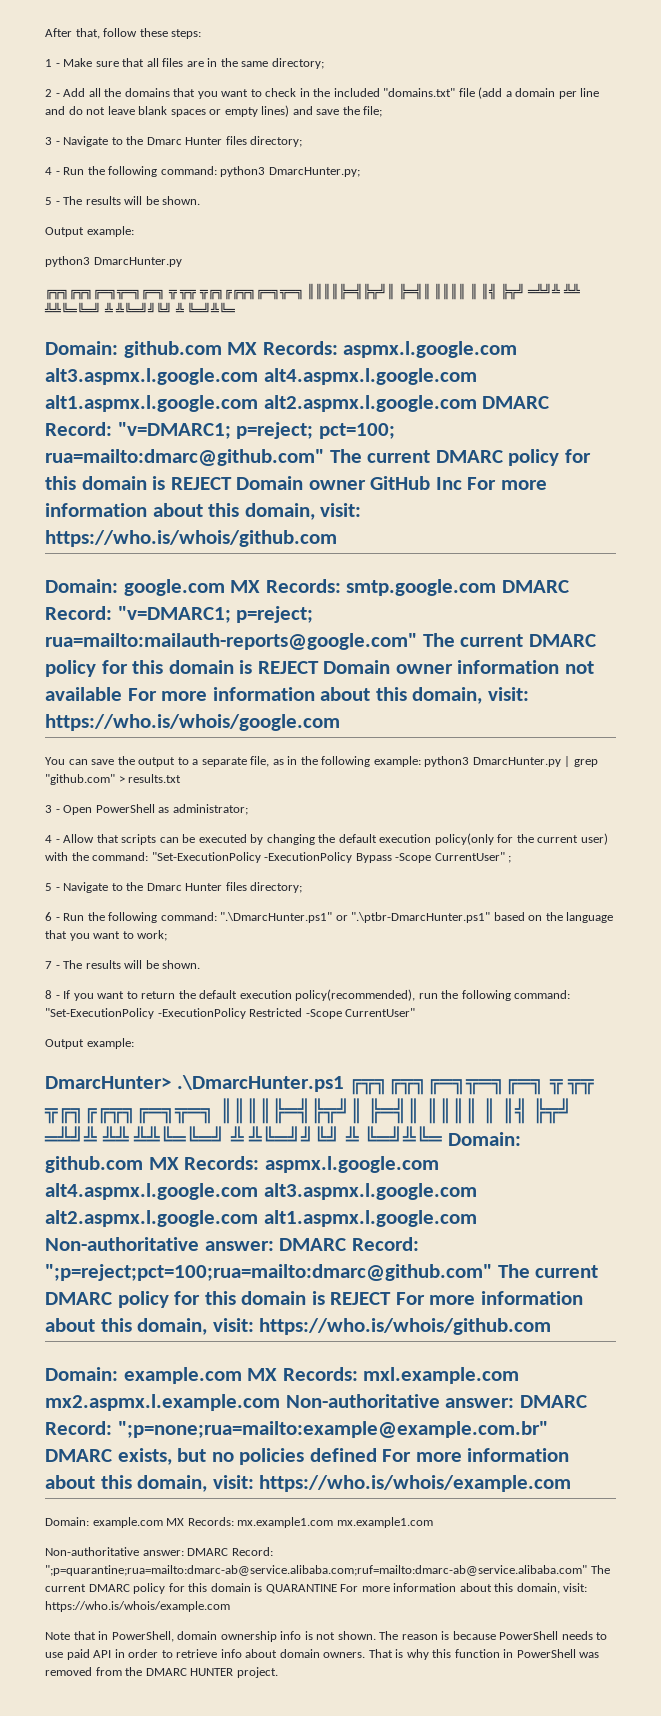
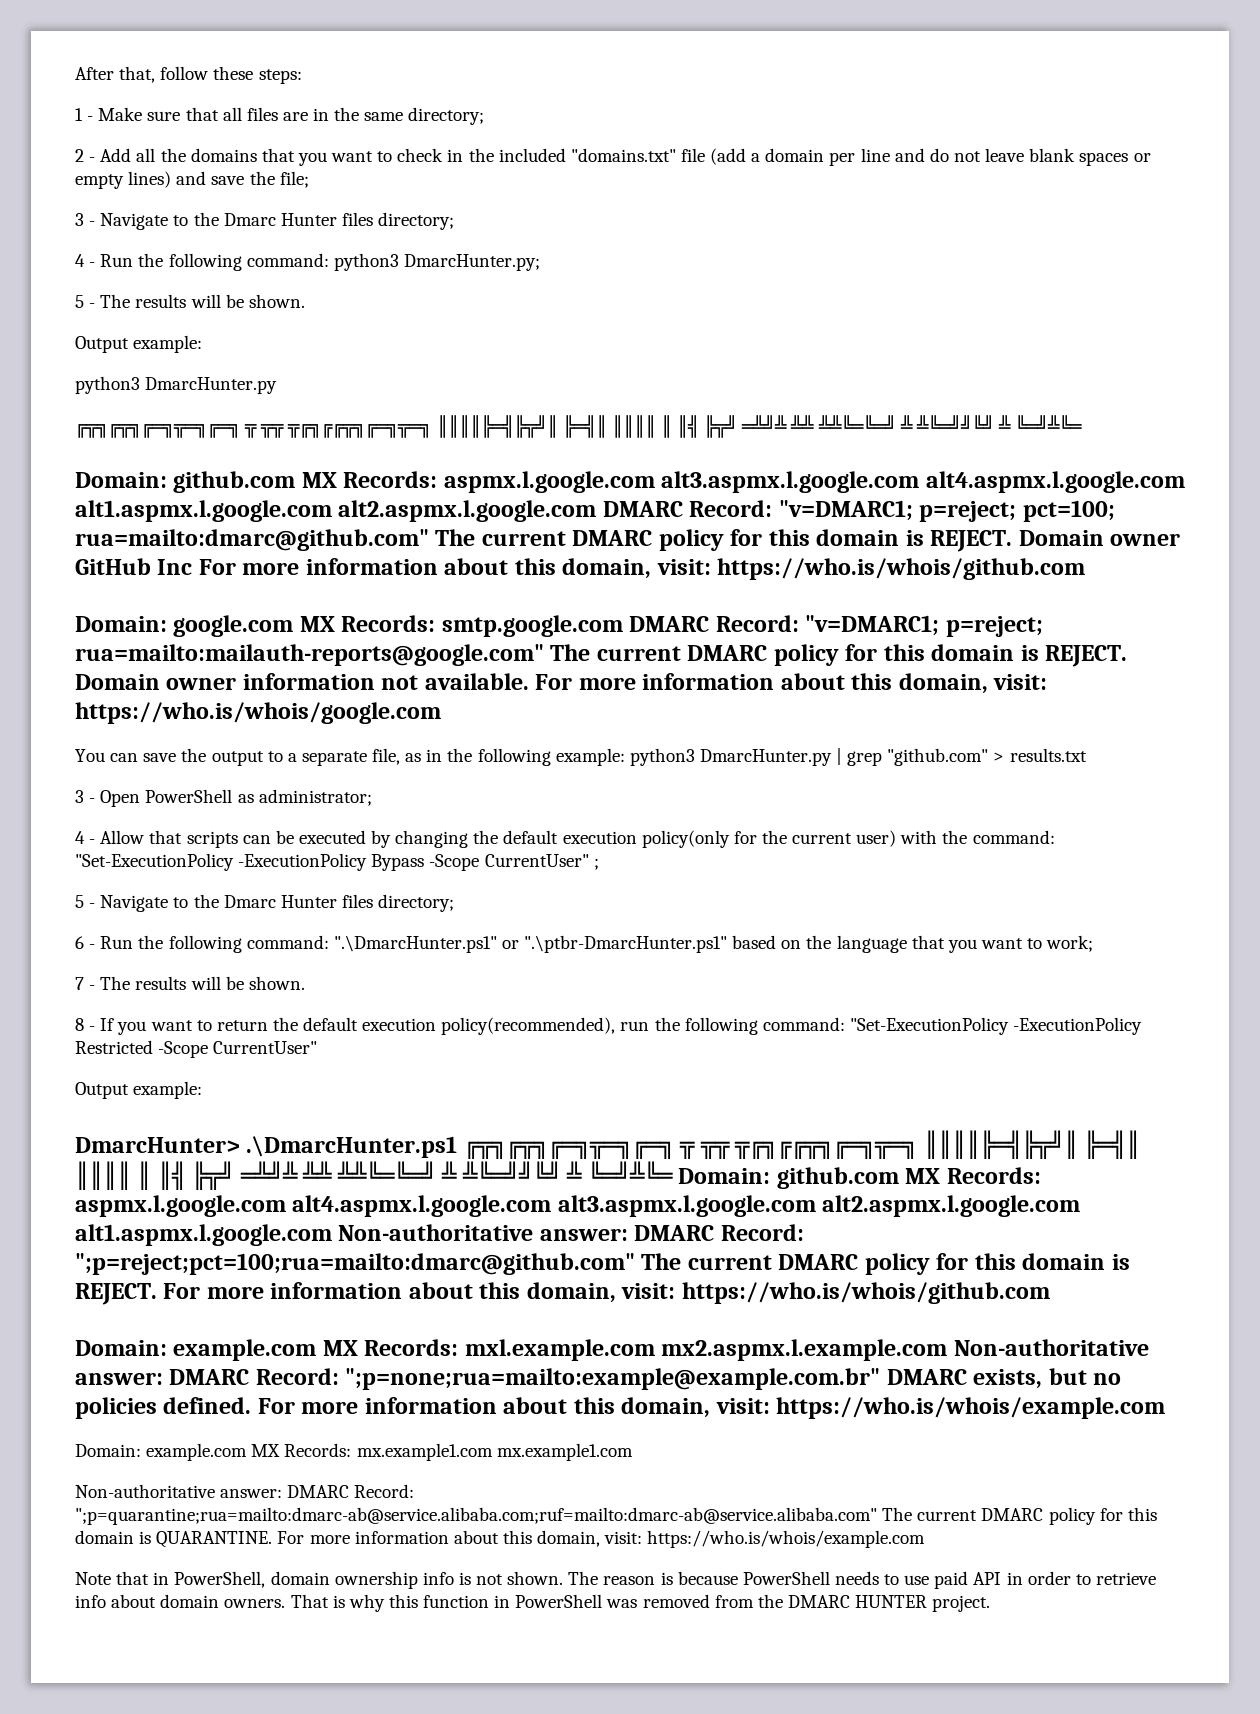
[170,477,232,490] REJECT -> [930,530,1013,552] REJECT.
[257,661,319,674] REJECT -> [1045,645,1128,667] REJECT.
[45,687,122,701] available -> [424,673,529,690] available.
[330,1292,392,1305] REJECT -> [75,1283,157,1305] REJECT.
[309,1448,377,1462] defined -> [163,1397,252,1414] defined.
[265,1584,337,1594] QUARANTINE -> [156,1531,273,1548] QUARANTINE.

